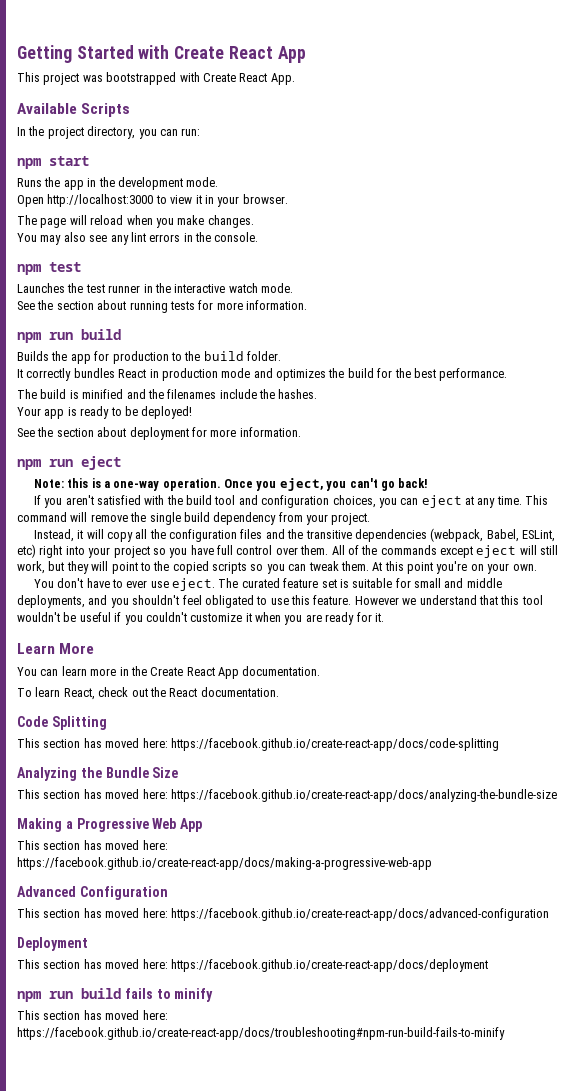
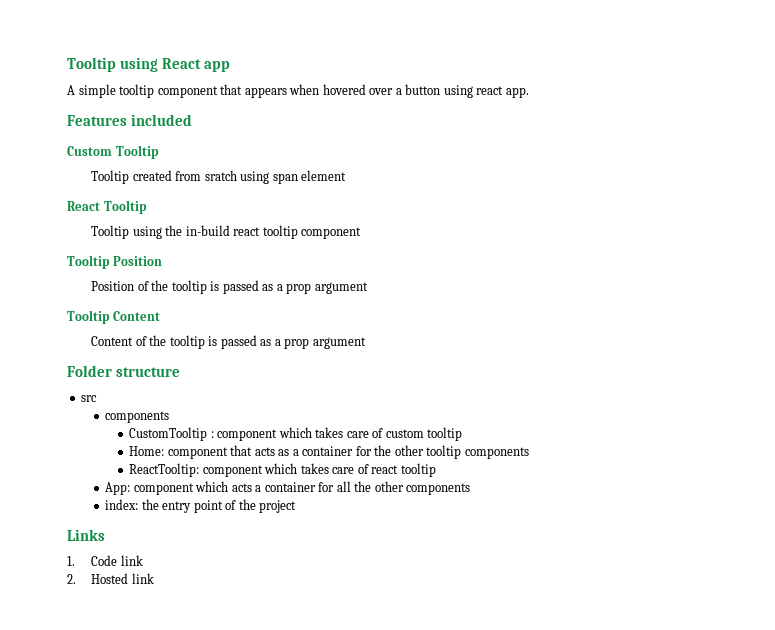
[17,45,306,63] [17,72,295,85] [17,103,131,117] [17,126,201,139] [17,156,89,169] [17,177,219,190] [17,194,288,207] [17,215,254,228] [17,232,259,245] [17,262,81,275] [17,283,293,293] [17,300,307,313] [17,329,121,343] [17,351,281,364] [17,368,508,381] [17,389,318,399] [17,406,193,419] [17,427,301,440] [17,456,121,470] [33,478,429,491] [33,495,549,508] [17,512,371,525] [33,528,556,542] [17,544,559,558] [17,561,537,574] [33,578,502,591] [17,595,543,608] [17,612,384,625] [17,643,95,654] [17,666,321,679] [17,687,279,700] [17,716,107,730] [17,738,499,751] [17,767,179,781] [17,789,557,802] [17,818,203,832] [17,840,168,850] [17,857,432,870] [17,886,168,900] [17,908,549,921] [17,937,88,951] [17,959,488,972] [17,988,214,1002] [17,1010,168,1020] [17,1027,505,1040] Getting Started with Create React App // This project was bootstrapped with Create React App. // Available Scripts // In the project directory, you can run: // npm start // Runs the app in the development mode. // Open http://localhost:3000 to view it in your browser. // The page will reload when you make changes. // You may also see any lint errors in the console. // npm test // Launches the test runner in the interactive watch mode. // See the section about running tests for more information. // npm run build // Builds the app for production to the build folder. // It correctly bundles React in production mode and optimizes the build for the best performance. // The build is minified and the filenames include the hashes. // Your app is ready to be deployed! // See the section about deployment for more information. // npm run eject // Note: this is a one-way operation. Once you eject, you can't go back! // If you aren't satisfied with the build tool and configuration choices, you can eject at any time. This command will remove the single build dependency from your project. // Instead, it will copy all the configuration files and the transitive dependencies (webpack, Babel, ESLint, etc) right into your project so you have full control over them. All of the commands except eject will still work, but they will point to the copied scripts so you can tweak them. At this point you're on your own. // You don't have to ever use eject. The curated feature set is suitable for small and middle deployments, and you shouldn't feel obligated to use this feature. However we understand that this tool wouldn't be useful if you couldn't customize it when you are ready for it. // Learn More // You can learn more in the Create React App documentation. // To learn React, check out the React documentation. // Code Splitting // This section has moved here: https://facebook.github.io/create-react-app/docs/code-splitting // Analyzing the Bundle Size // This section has moved here: https://facebook.github.io/create-react-app/docs/analyzing-the-bundle-size // Making a Progressive Web App // This section has moved here: https://facebook.github.io/create-react-app/docs/making-a-progressive-web-app // Advanced Configuration // This section has moved here: https://facebook.github.io/create-react-app/docs/advanced-configuration // Deployment // This section has moved here: https://facebook.github.io/create-react-app/docs/deployment // npm run build fails to minify // This section has moved here: https://facebook.github.io/create-react-app/docs/troubleshooting#npm-run-build-fails-to-minify -> [67,57,231,72] [67,84,529,98] [67,114,192,126] [67,145,159,159] [91,170,347,184] [67,200,147,214] [91,225,362,239] [67,255,162,269] [91,280,368,294] [67,310,160,324] [91,335,366,349] [67,365,180,377] [81,395,98,402] [105,411,170,423] [129,427,463,441] [129,445,529,459] [129,463,436,477] [105,481,471,495] [105,499,297,513] [67,529,105,541] [67,555,143,566] [67,573,154,584] Tooltip using React app // A simple tooltip component that appears when hovered over a button using react app. // Features included // Custom Tooltip // Tooltip created from sratch using span element // React Tooltip // Tooltip using the in-build react tooltip component // Tooltip Position // Position of the tooltip is passed as a prop argument // Tooltip Content // Content of the tooltip is passed as a prop argument // Folder structure // src // components // CustomTooltip : component which takes care of custom tooltip // Home: component that acts as a container for the other tooltip components // ReactTooltip: component which takes care of react tooltip // App: component which acts a container for all the other components // index: the entry point of the project // Links // 1. Code link // 2. Hosted link

